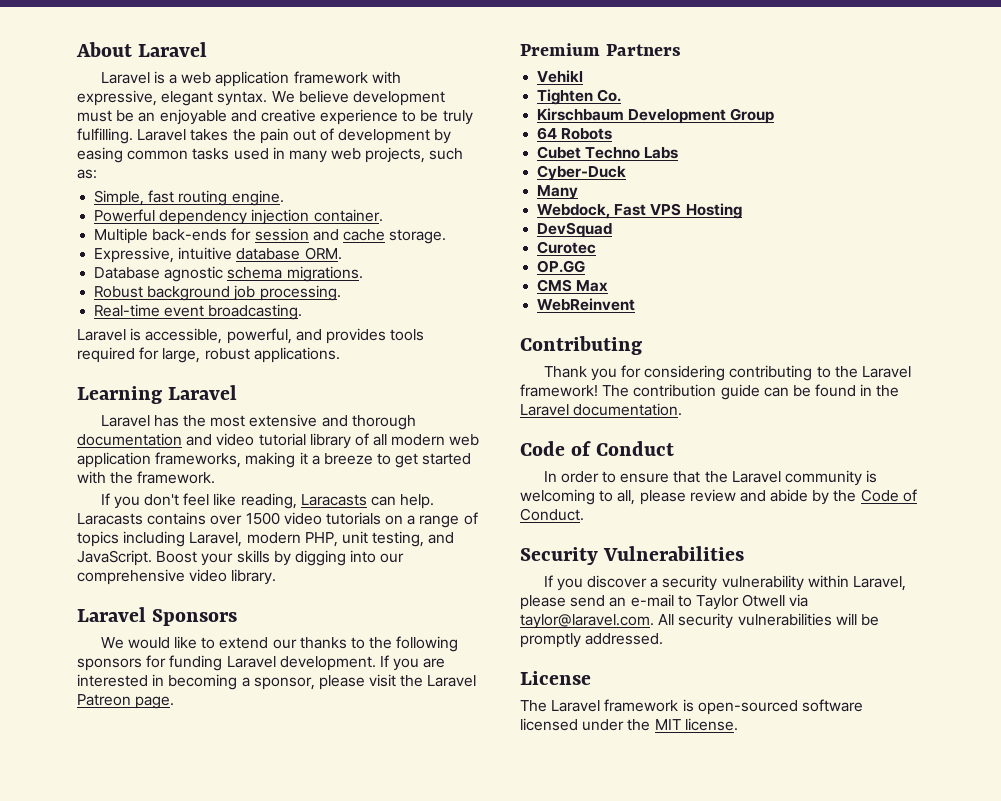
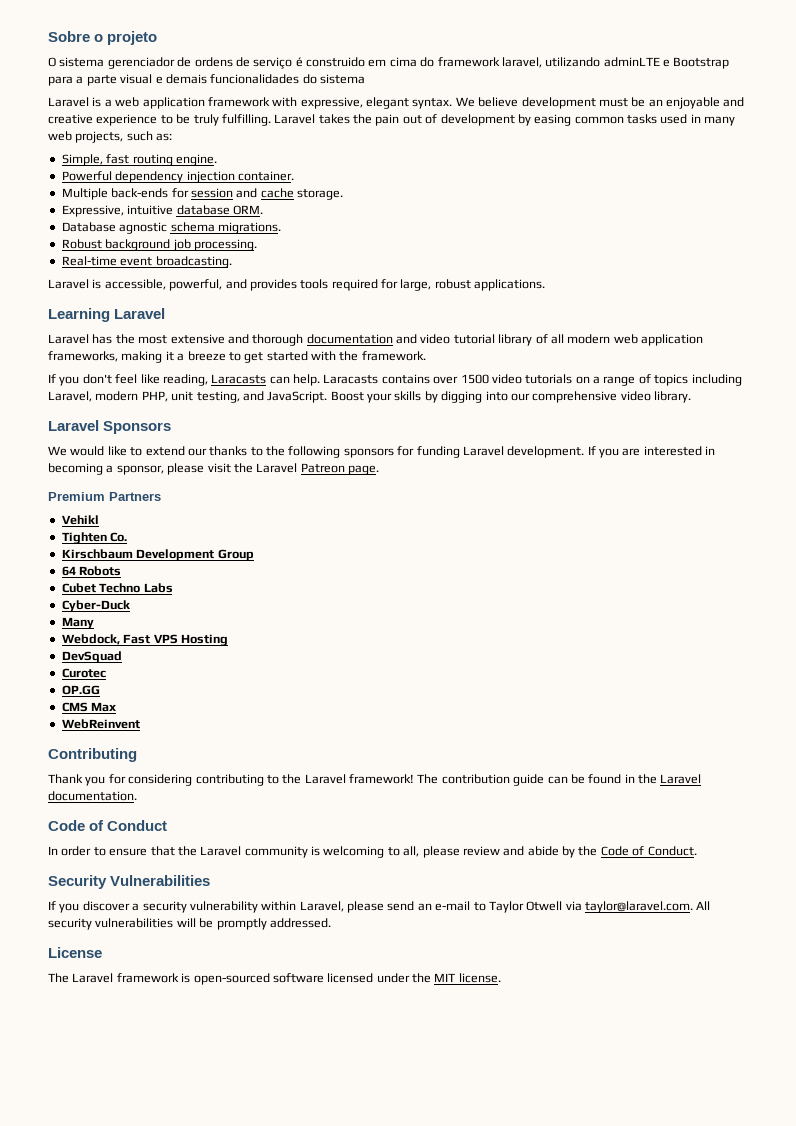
[76,42,208,57] About Laravel -> [48,31,158,45] [48,57,730,69] [48,74,365,86] Sobre o projeto // O sistema gerenciador de ordens de serviço é construido em cima do framework laravel, utilizando adminLTE e Bootstrap para a parte visual e demais funcionalidades do sistema

